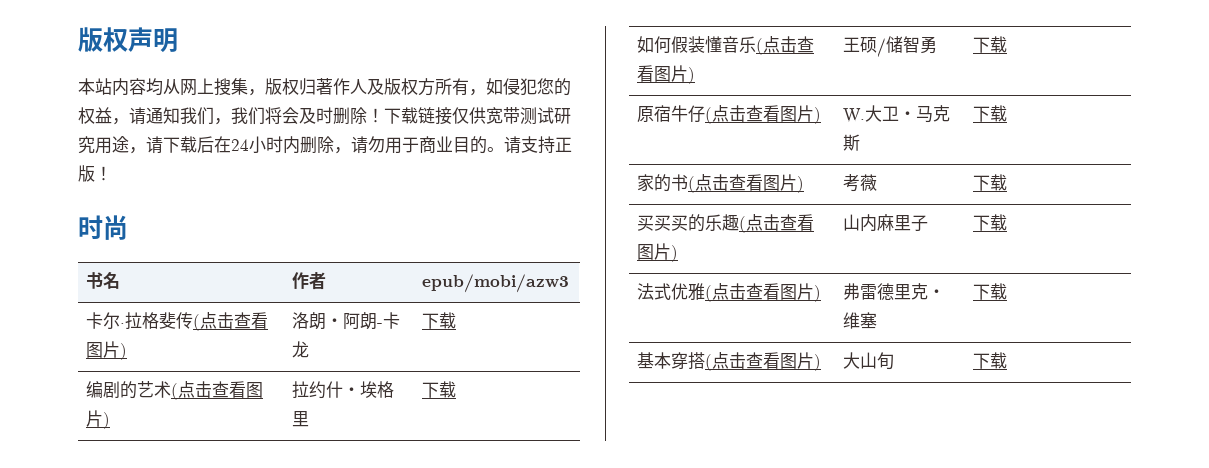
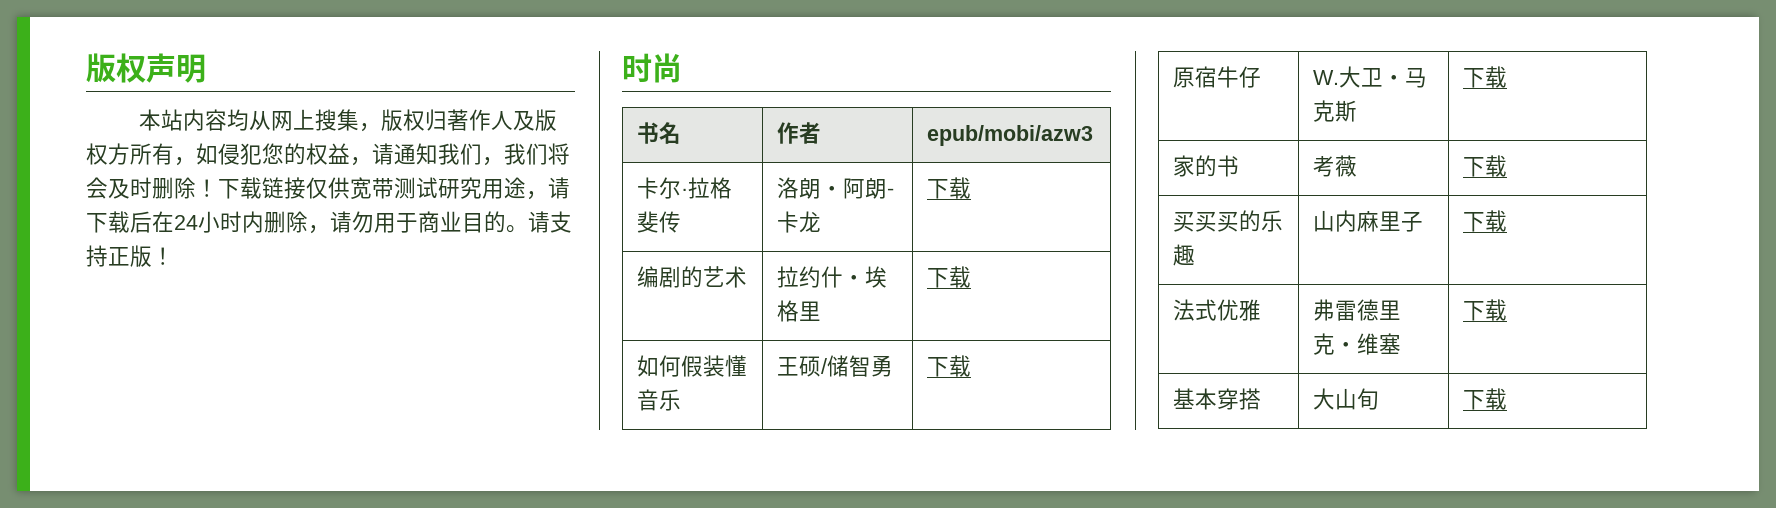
[193,312,269,331] [86,341,128,360] (点击查看图片) -> (682, 222) none
[171,381,264,400] [86,410,111,429] (点击查看图片) -> (748, 277) none
[756,36,815,55] [637,65,696,84] (点击查看图片) -> (682, 400) none
[705,105,822,124] (点击查看图片) -> (1262, 77) none
[688,174,805,193] (点击查看图片) -> (1240, 166) none
[739,214,815,233] [637,243,679,262] (点击查看图片) -> (1196, 255) none
[705,283,822,302] (点击查看图片) -> (1262, 310) none
[705,352,822,371] (点击查看图片) -> (1262, 399) none

